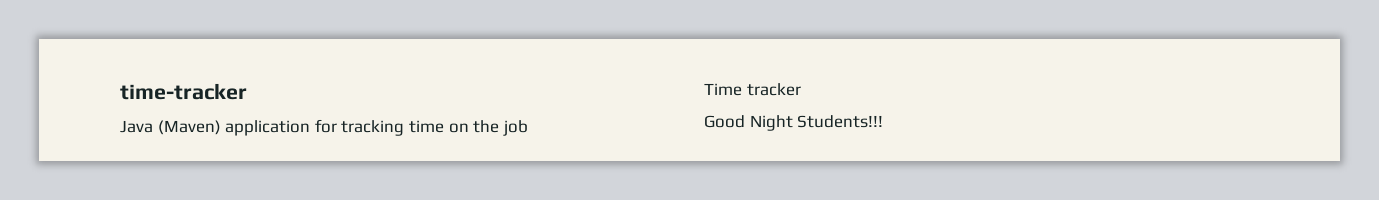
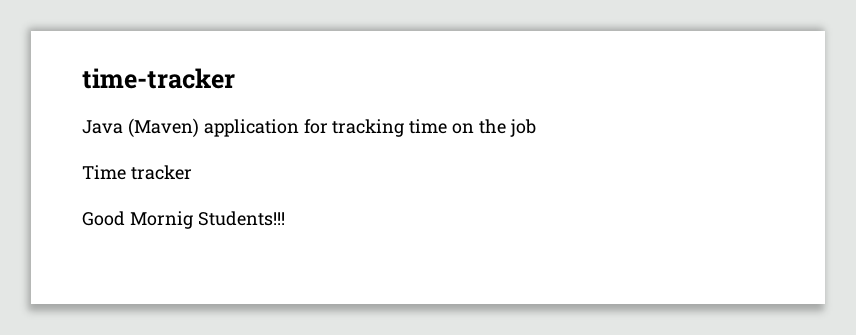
[749,115,793,131] Night -> [129,211,193,229] Mornig

